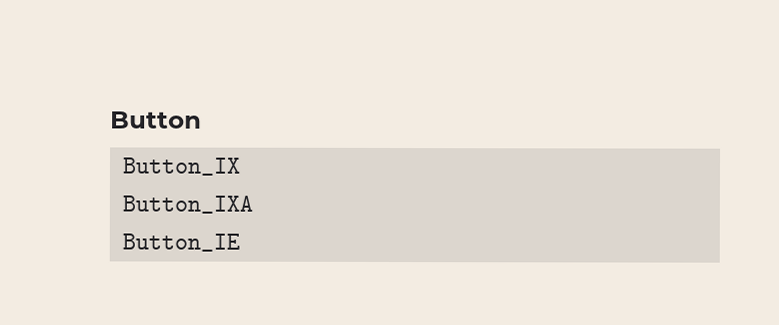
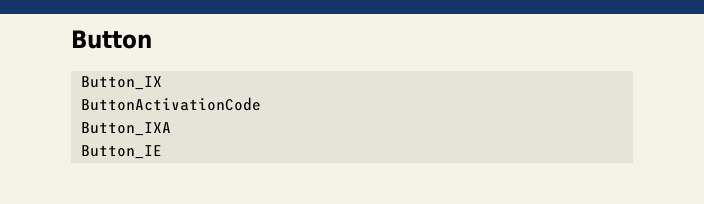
(241, 166) none -> [80,97,261,111] // ButtonActivationCode

